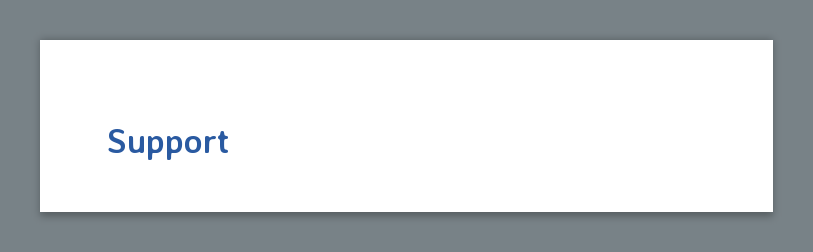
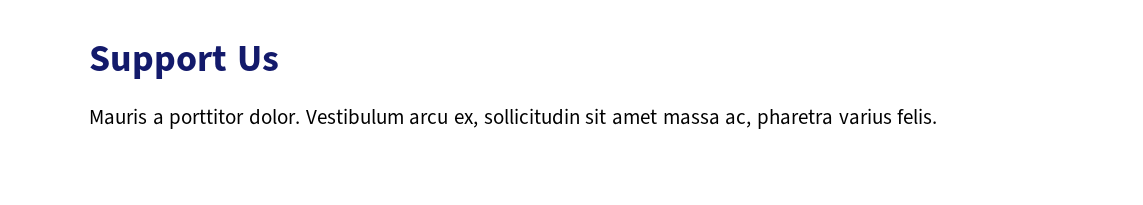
(229, 144) none -> [237,46,280,71] [89,108,938,129] Us // Mauris a porttitor dolor. Vestibulum arcu ex, sollicitudin sit amet massa ac, pharetra varius felis.

